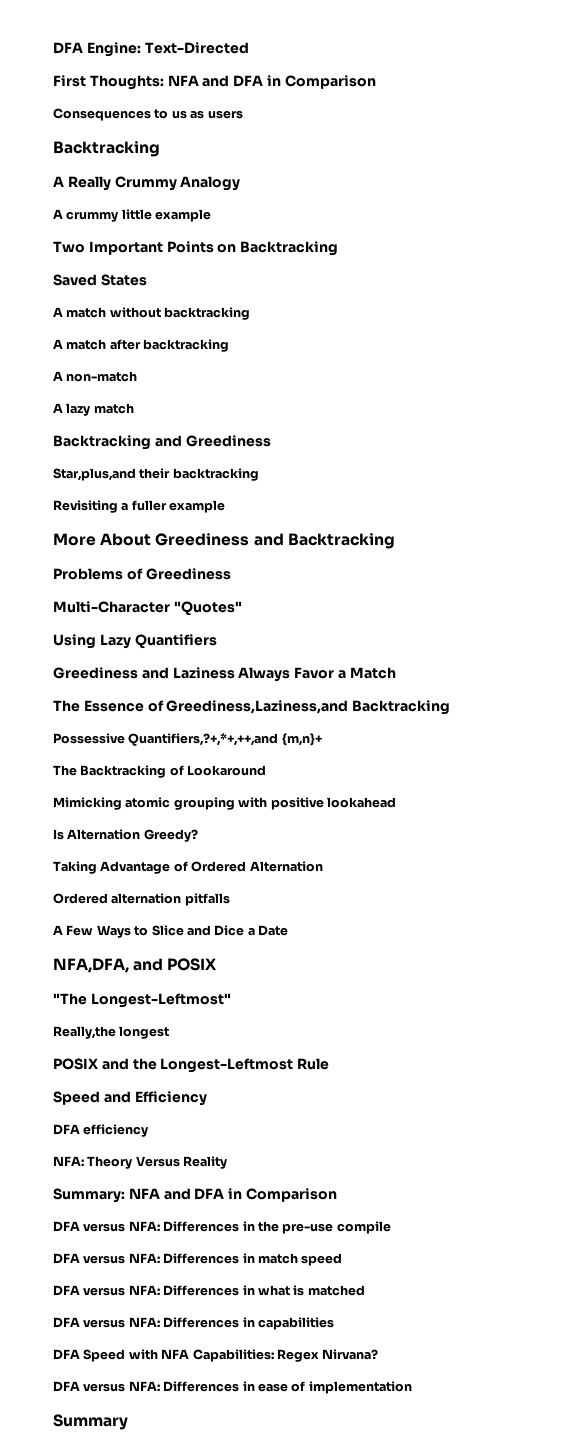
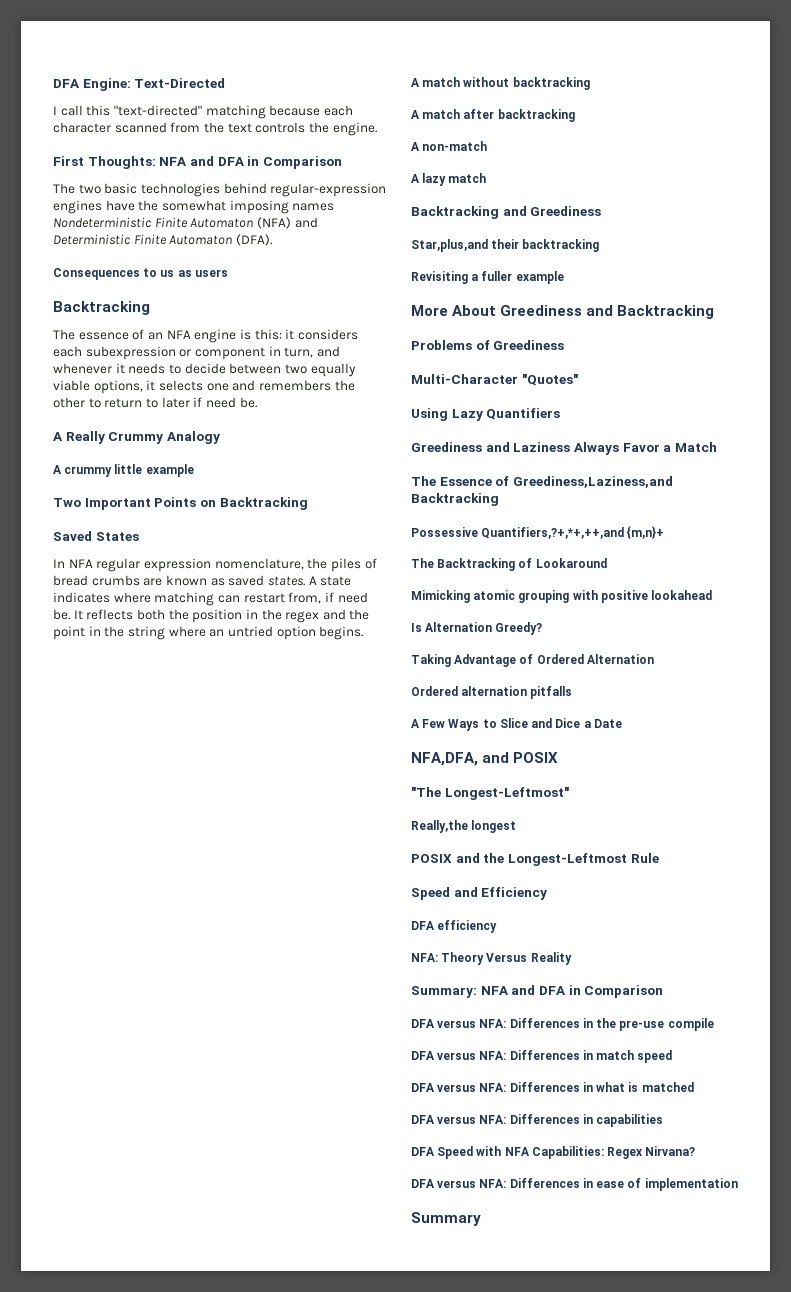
(249, 48) none -> [53,105,353,119] [53,122,377,136] // I call this "text-directed" matching because each character scanned from the text controls the engine.
(376, 82) none -> [53,183,387,197] [53,200,335,214] [53,217,318,229] [53,234,272,246] // The two basic technologies behind regular-expression engines have the somewhat imposing names Nondeterministic Finite Automaton (NFA) and Deterministic Finite Automaton (DFA).
(160, 149) none -> [53,329,358,343] [53,346,340,360] [53,363,356,377] [53,380,355,394] [53,397,257,408] // The essence of an NFA engine is this: it considers each subexpression or component in turn, and whenever it needs to decide between two equally viable options, it selects one and remembers the other to return to later if need be.
(147, 280) none -> [53,558,377,572] [53,575,352,586] [53,592,368,606] [53,609,370,623] [53,626,364,640] // In NFA regular expression nomenclature, the piles of bread crumbs are known as saved states. A state indicates where matching can restart from, if need be. It reflects both the position in the regex and the point in the string where an untried option begins.

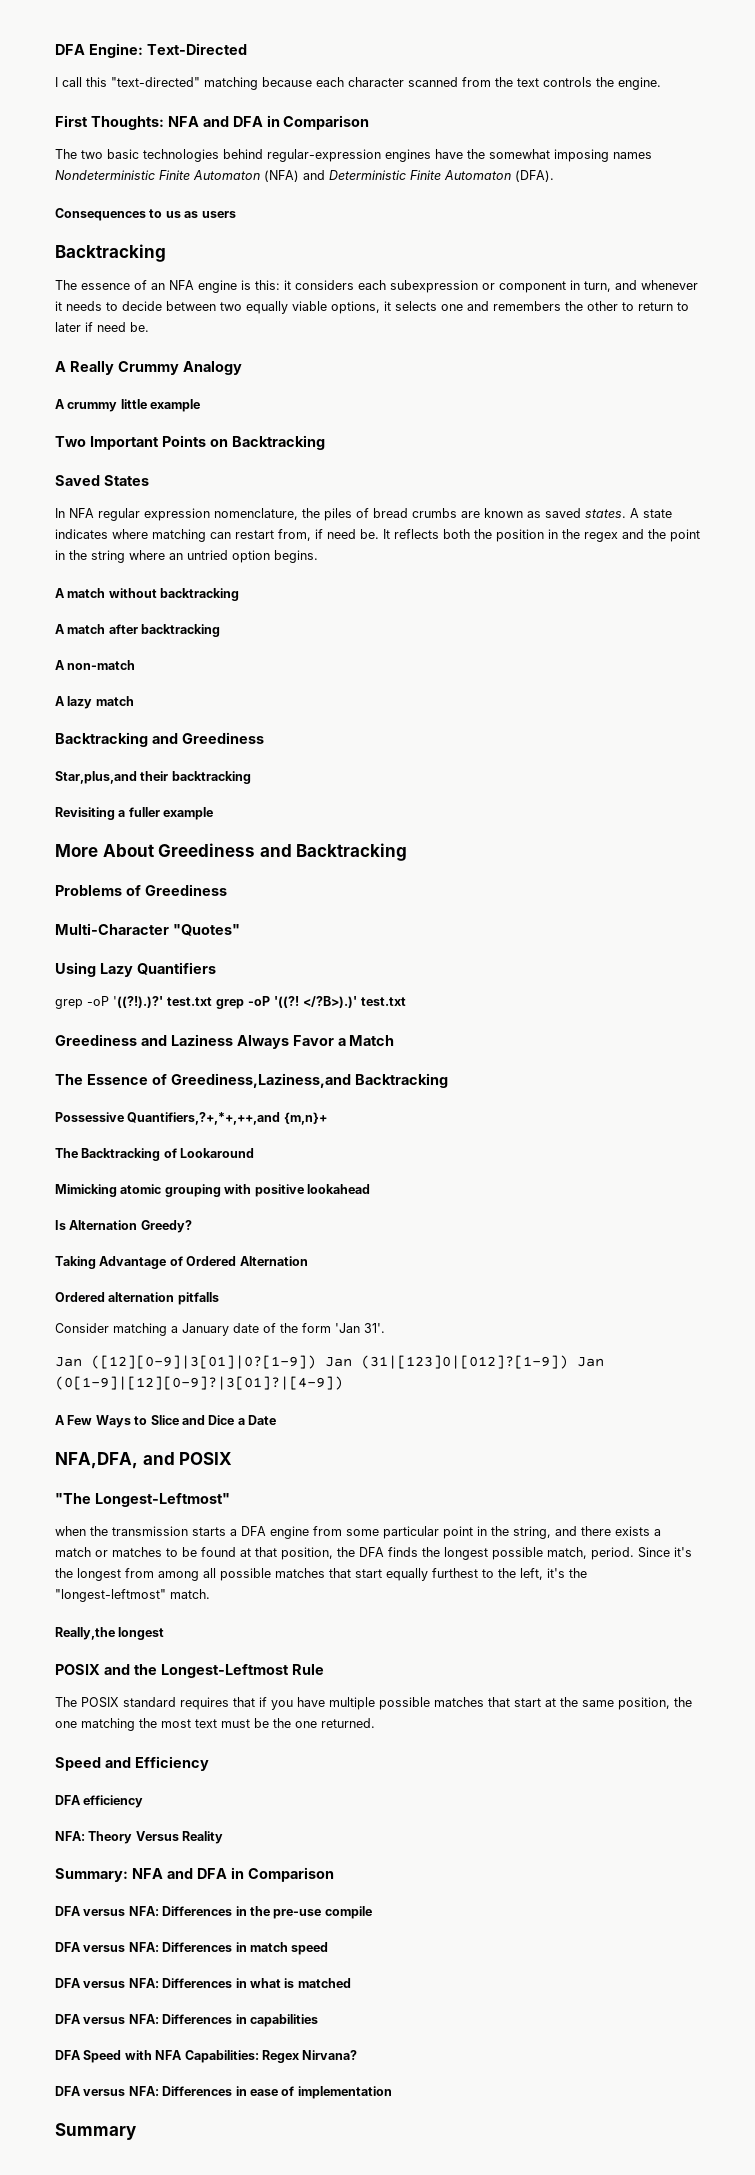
(561, 414) none -> [55,996,406,1009] // grep -oP '((?!).)?' test.txt grep -oP '((?! </?B>).)' test.txt
(573, 692) none -> [55,1323,385,1336] [55,1355,604,1369] [55,1376,343,1390] // Consider matching a January date of the form 'Jan 31'. // Jan ([12][0-9]|3[01]|0?[1-9]) Jan (31|[123]0|[012]?[1-9]) Jan (0[1-9]|[12][0-9]?|3[01]?|[4-9])
(569, 793) none -> [55,1526,661,1539] [55,1547,692,1560] [55,1568,587,1581] [55,1589,210,1602] // when the transmission starts a DFA engine from some particular point in the string, and there exists a match or matches to be found at that position, the DFA finds the longest possible match, period. Since it's the longest from among all possible matches that start equally furthest to the left, it's the "longest-leftmost" match.
(659, 858) none -> [55,1697,692,1710] [55,1718,375,1731] // The POSIX standard requires that if you have multiple possible matches that start at the same position, the one matching the most text must be the one returned.

